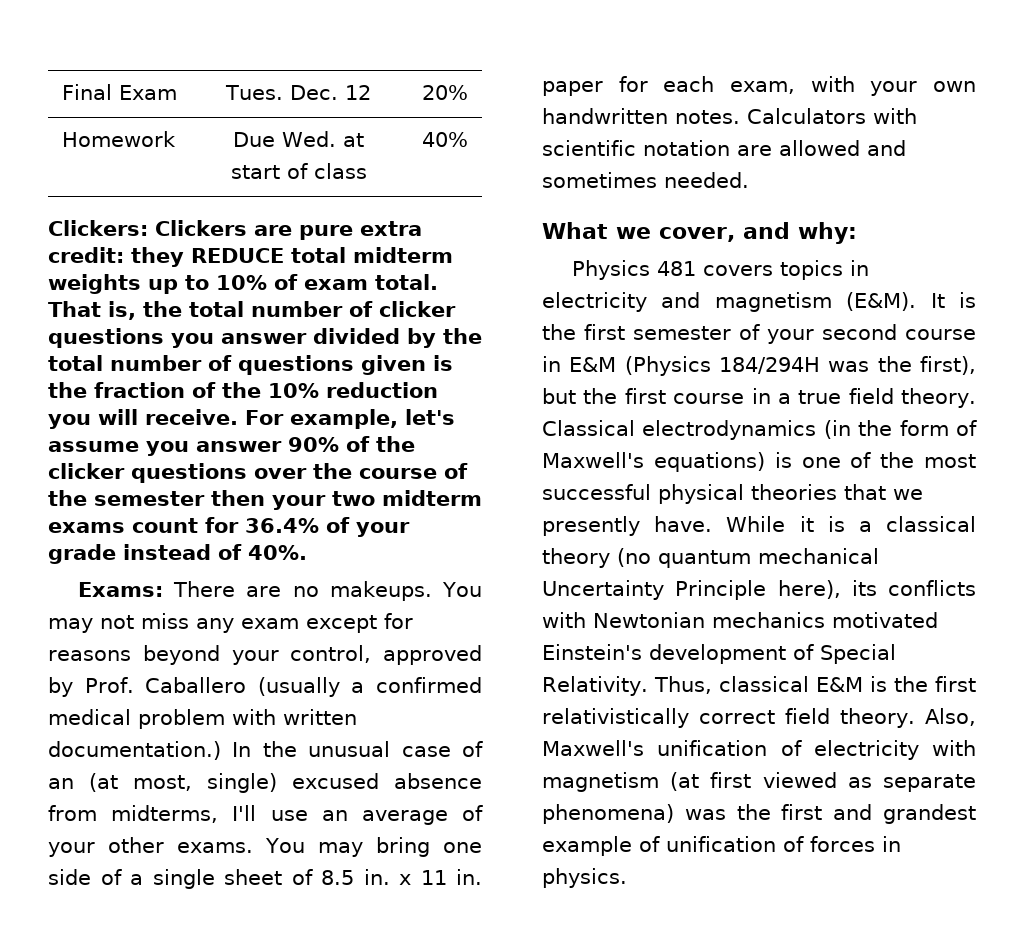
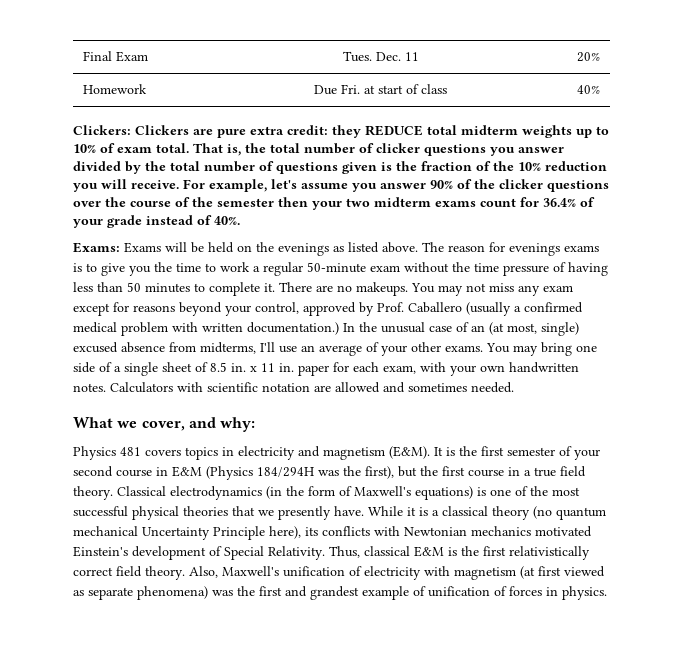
[344,85,371,100] 12 -> [404,52,419,61] 11
[282,131,337,147] Wed. -> [341,84,360,94] Fri.
(163, 589) none -> [124,242,599,256] [73,262,608,276] [73,282,275,296] Exams will be held on the evenings as listed above. The reason for evenings exams is to give you the time to work a regular 50-minute exam without the time pressure of having less than 50 minutes to complete it.

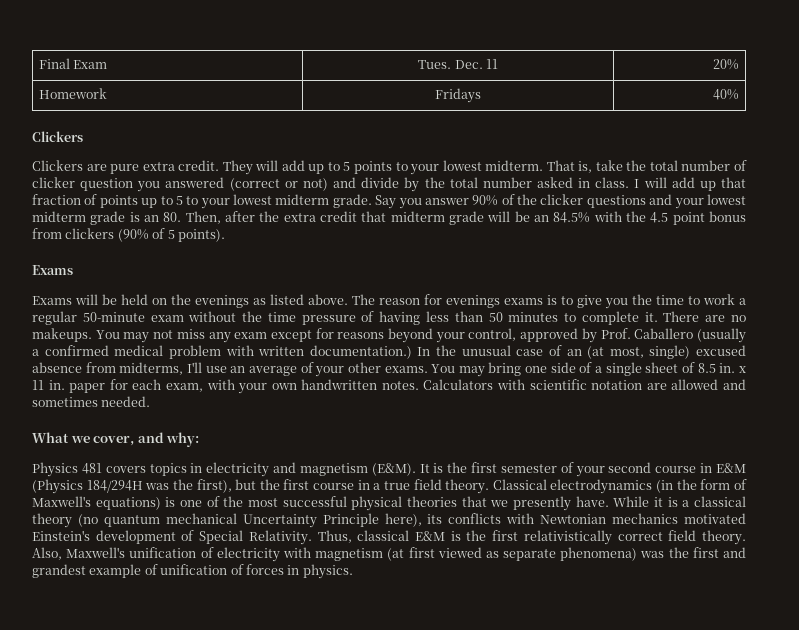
[314,84,447,95] Due Fri. at start of class -> [435,88,481,103] Fridays
[73,125,131,135] Clickers: -> [32,131,83,142] Clickers //
[287,125,609,138] [73,143,189,153] credit: they REDUCE total midterm weights up to 10% of exam total. -> [178,160,544,175] credit. They will add up to 5 points to your lowest midterm.
(241, 150) none -> [595,160,623,171] take
[424,144,564,156] [73,161,607,174] [73,179,348,192] questions you answer divided by the total number of questions given is the fraction of the 10% reduction you will receive. For example, let's assume -> [80,177,746,192] [32,194,397,209] question you answered (correct or not) and divide by the total number asked in class. I will add up that fraction of points up to 5 to your lowest midterm grade. Say
[73,197,595,210] [73,215,240,228] [73,242,120,253] over the course of the semester then your two midterm exams count for 36.4% of your grade instead of 40%. // Exams: -> [649,194,747,209] [32,211,747,225] [32,228,225,242] [32,265,73,275] and your lowest midterm grade is an 80. Then, after the extra credit that midterm grade will be an 84.5% with the 4.5 point bonus from clickers (90% of 5 points). // Exams //

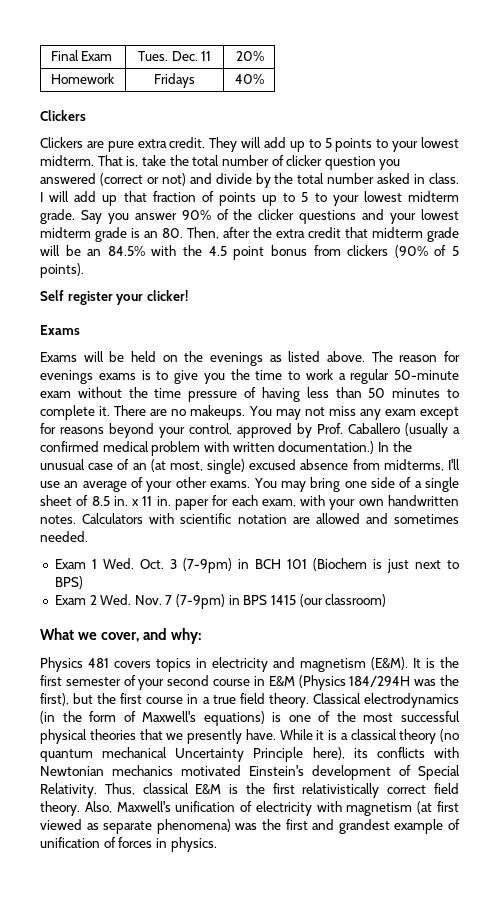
(225, 235) none -> [40,290,188,305] // Self register your clicker!
(151, 401) none -> [54,558,460,573] [54,576,83,589] [54,594,387,609] // Exam 1 Wed. Oct. 3 (7-9pm) in BCH 101 (Biochem is just next to BPS) // Exam 2 Wed. Nov. 7 (7-9pm) in BPS 1415 (our classroom)

